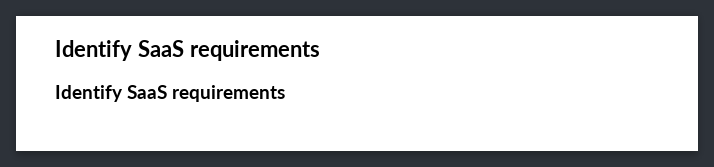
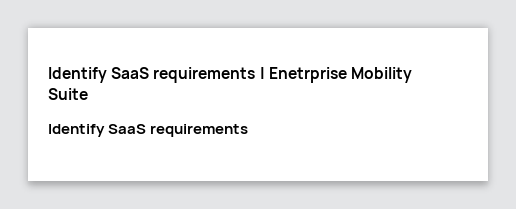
[55,40,320,61] Identify SaaS requirements -> [48,67,412,83] [48,88,88,100] Identify SaaS requirements | Enetrprise Mobility Suite

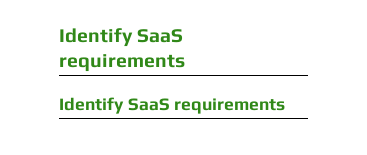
[48,67,412,83] [48,88,88,100] Identify SaaS requirements | Enetrprise Mobility Suite -> [59,28,184,47] [59,54,185,72] Identify SaaS requirements

